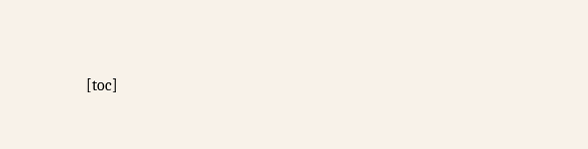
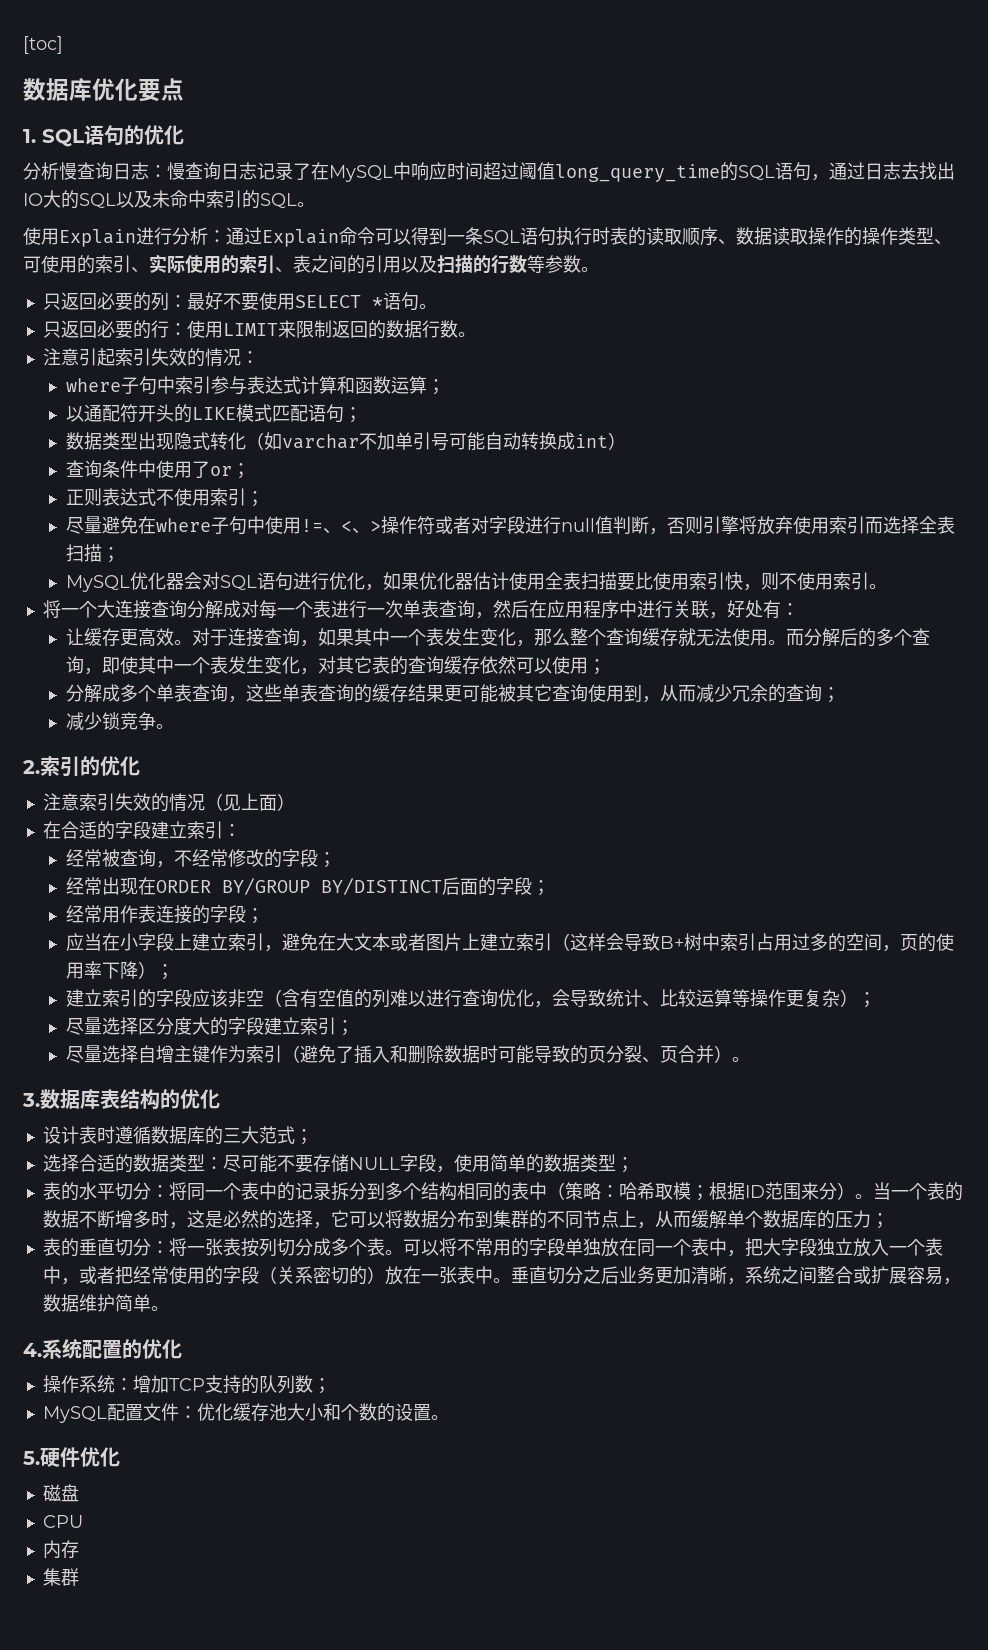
(118, 85) none -> [23,78,184,102] [23,125,184,147] [23,162,955,182] [23,190,315,209] [23,227,952,247] [23,254,599,274] [42,292,437,311] [42,320,476,339] [42,348,259,367] [65,376,445,395] [65,404,362,423] [65,432,626,451] [65,460,250,479] [65,488,264,507] [65,516,955,535] [65,544,120,563] [65,572,887,592] [42,600,799,619] [65,628,930,647] [65,656,606,675] [65,684,840,703] [65,712,174,730] [23,756,140,777] [42,793,295,812] [42,821,241,840] [65,849,336,868] [65,877,550,896] [65,905,264,924] [65,933,954,952] [65,961,174,980] [65,989,876,1008] [65,1017,354,1036] [65,1045,750,1064] [22,1089,220,1110] [42,1126,313,1145] [42,1154,634,1173] [42,1182,963,1201] [42,1210,889,1229] [42,1238,943,1257] [42,1266,961,1285] [42,1294,169,1312] [23,1338,182,1359] [42,1375,331,1394] [42,1403,449,1423] [23,1447,120,1467] [42,1484,79,1502] [42,1515,83,1528] [42,1540,79,1559] [42,1568,79,1586] // 数据库优化要点 // 1. SQL语句的优化 // 分析慢查询日志：慢查询日志记录了在MySQL中响应时间超过阈值long_query_time的SQL语句，通过日志去找出IO大的SQL以及未命中索引的SQL。 // 使用Explain进行分析：通过Explain命令可以得到一条SQL语句执行时表的读取顺序、数据读取操作的操作类型、可使用的索引、实际使用的索引、表之间的引用以及扫描的行数等参数。 // 只返回必要的列：最好不要使用SELECT *语句。 // 只返回必要的行：使用LIMIT来限制返回的数据行数。 // 注意引起索引失效的情况： // where子句中索引参与表达式计算和函数运算； // 以通配符开头的LIKE模式匹配语句； // 数据类型出现隐式转化（如varchar不加单引号可能自动转换成int） // 查询条件中使用了or； // 正则表达式不使用索引； // 尽量避免在where子句中使用!=、<、>操作符或者对字段进行null值判断，否则引擎将放弃使用索引而选择全表扫描； // MySQL优化器会对SQL语句进行优化，如果优化器估计使用全表扫描要比使用索引快，则不使用索引。 // 将一个大连接查询分解成对每一个表进行一次单表查询，然后在应用程序中进行关联，好处有： // 让缓存更高效。对于连接查询，如果其中一个表发生变化，那么整个查询缓存就无法使用。而分解后的多个查询，即使其中一个表发生变化，对其它表的查询缓存依然可以使用； // 分解成多个单表查询，这些单表查询的缓存结果更可能被其它查询使用到，从而减少冗余的查询； // 减少锁竞争。 // 2.索引的优化 // 注意索引失效的情况（见上面） // 在合适的字段建立索引： // 经常被查询，不经常修改的字段； // 经常出现在ORDER BY/GROUP BY/DISTINCT后面的字段； // 经常用作表连接的字段； // 应当在小字段上建立索引，避免在大文本或者图片上建立索引（这样会导致B+树中索引占用过多的空间，页的使用率下降）； // 建立索引的字段应该非空（含有空值的列难以进行查询优化，会导致统计、比较运算等操作更复杂）； // 尽量选择区分度大的字段建立索引； // 尽量选择自增主键作为索引（避免了插入和删除数据时可能导致的页分裂、页合并）。 // 3.数据库表结构的优化 // 设计表时遵循数据库的三大范式； // 选择合适的数据类型：尽可能不要存储NULL字段，使用简单的数据类型； // 表的水平切分：将同一个表中的记录拆分到多个结构相同的表中（策略：哈希取模；根据ID范围来分）。当一个表的数据不断增多时，这是必然的选择，它可以将数据分布到集群的不同节点上，从而缓解单个数据库的压力； // 表的垂直切分：将一张表按列切分成多个表。可以将不常用的字段单独放在同一个表中，把大字段独立放入一个表中，或者把经常使用的字段（关系密切的）放在一张表中。垂直切分之后业务更加清晰，系统之间整合或扩展容易，数据维护简单。 // 4.系统配置的优化 // 操作系统：增加TCP支持的队列数； // MySQL配置文件：优化缓存池大小和个数的设置。 // 5.硬件优化 // 磁盘 // CPU // 内存 // 集群

